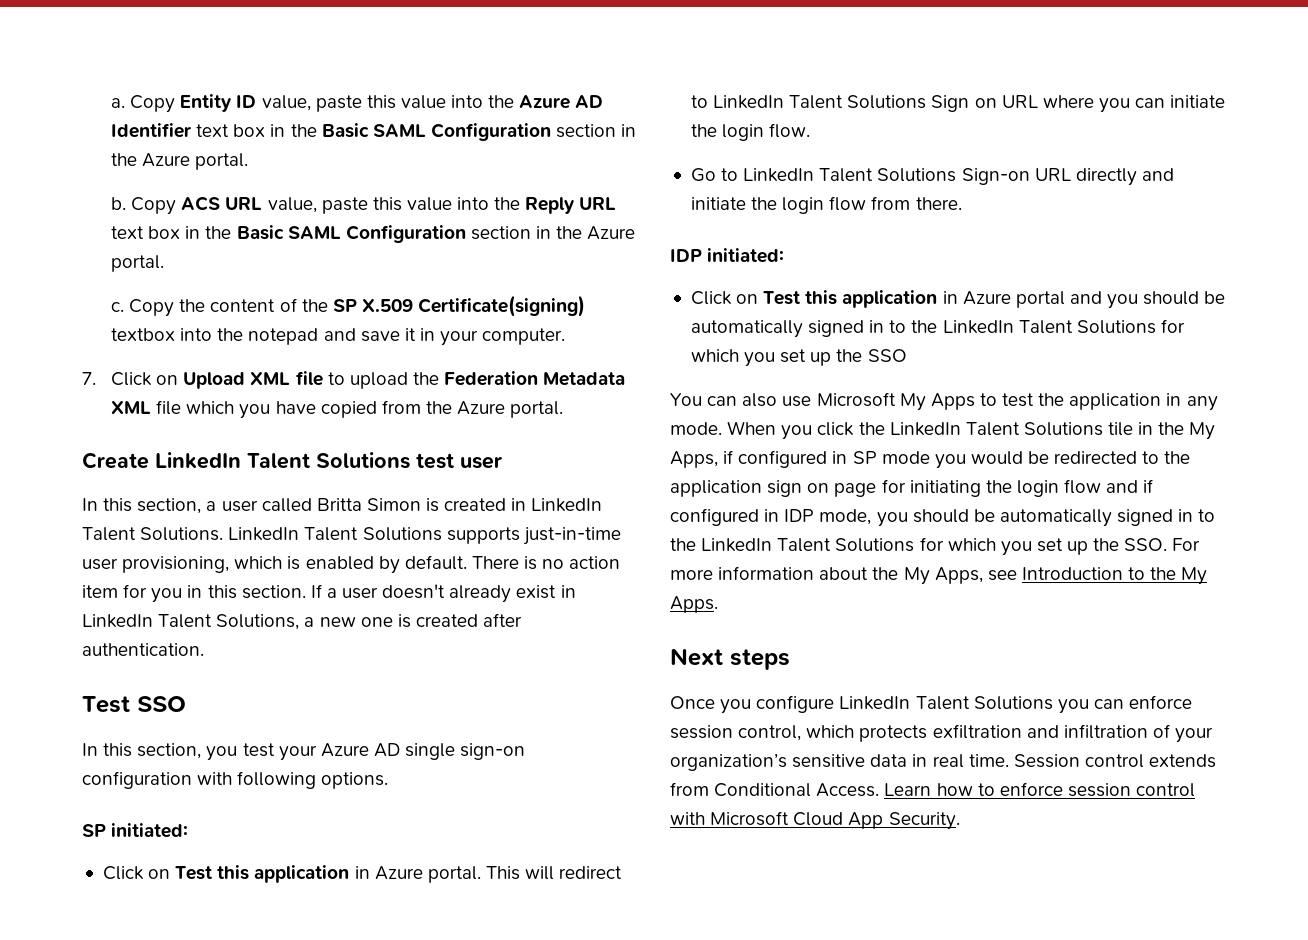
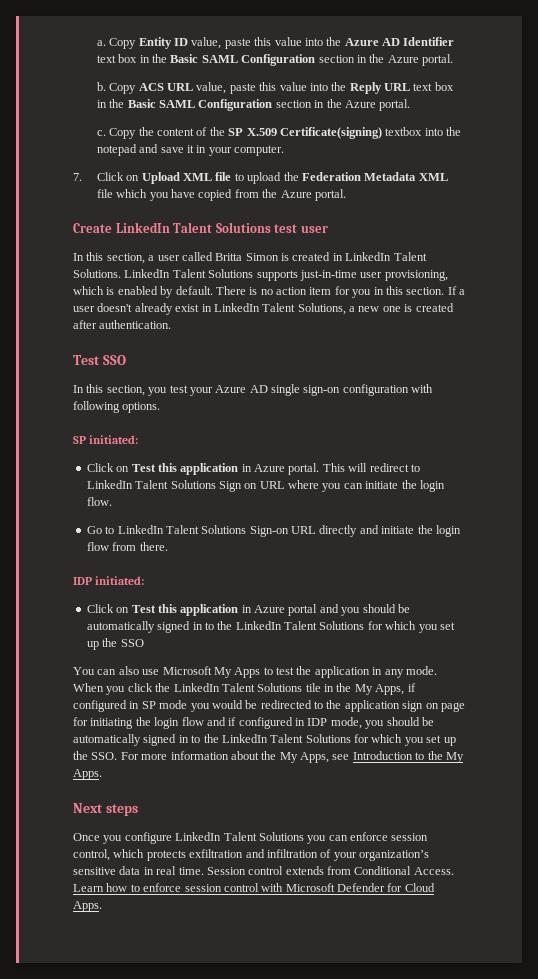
[793,812,960,830] Cloud App Security. -> [337,883,435,892] [73,901,102,912] Defender for Cloud Apps.

